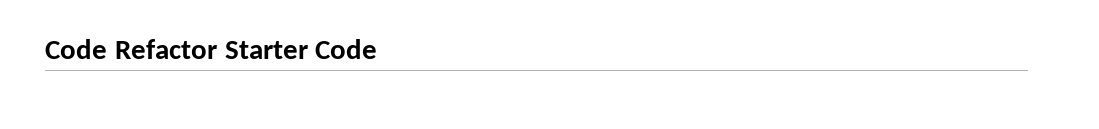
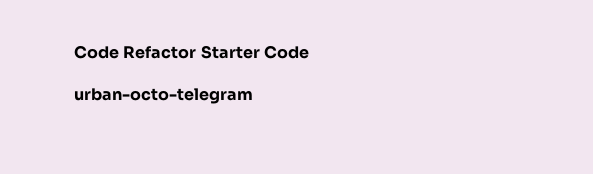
(378, 49) none -> [74,88,253,104] // urban-octo-telegram

